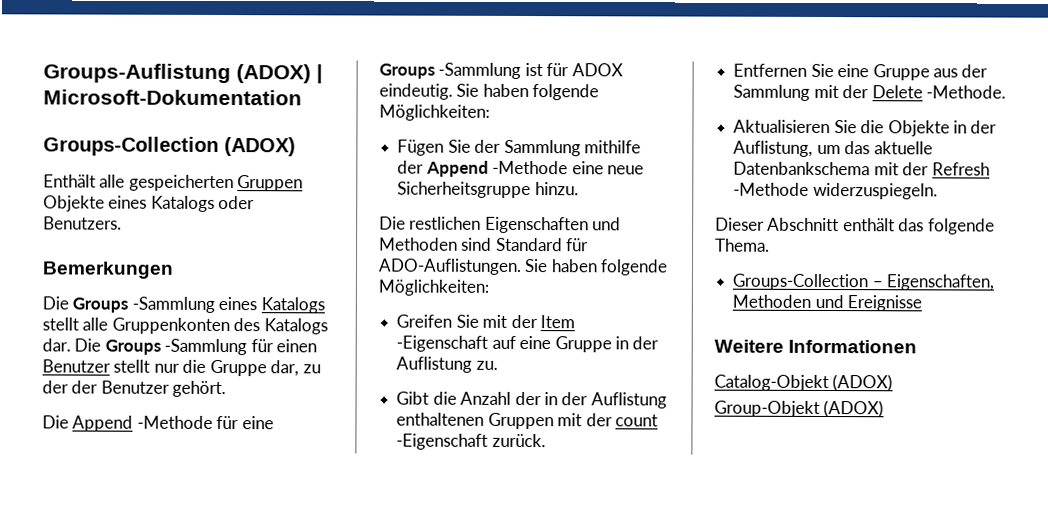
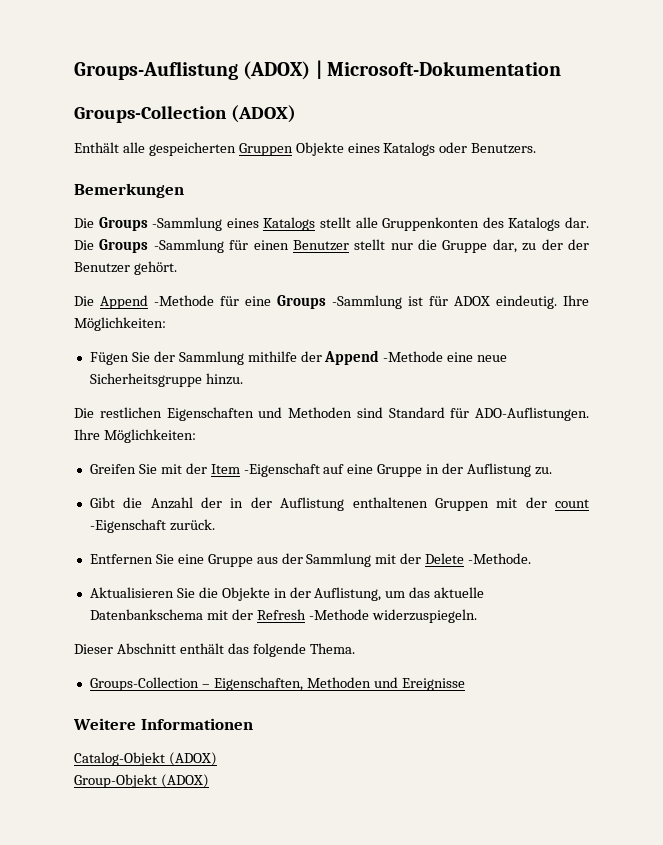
[456,83,600,101] Sie haben folgende -> [563,295,589,306] Ihre
[524,259,669,276] Sie haben folgende -> [74,429,100,440] Ihre

